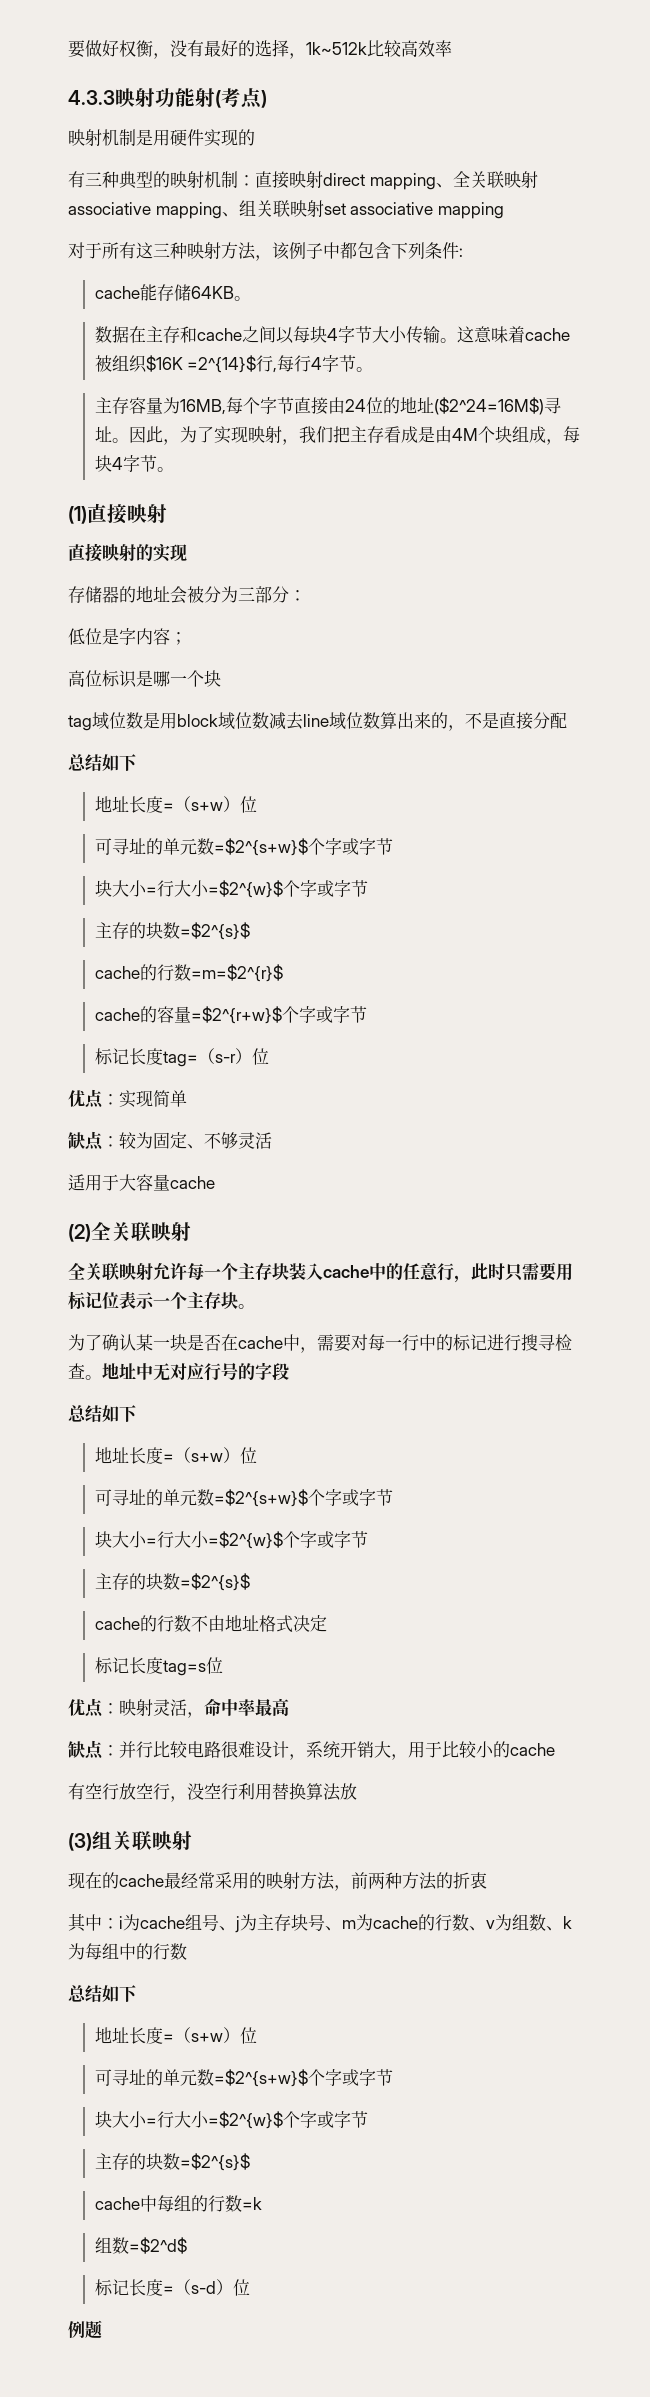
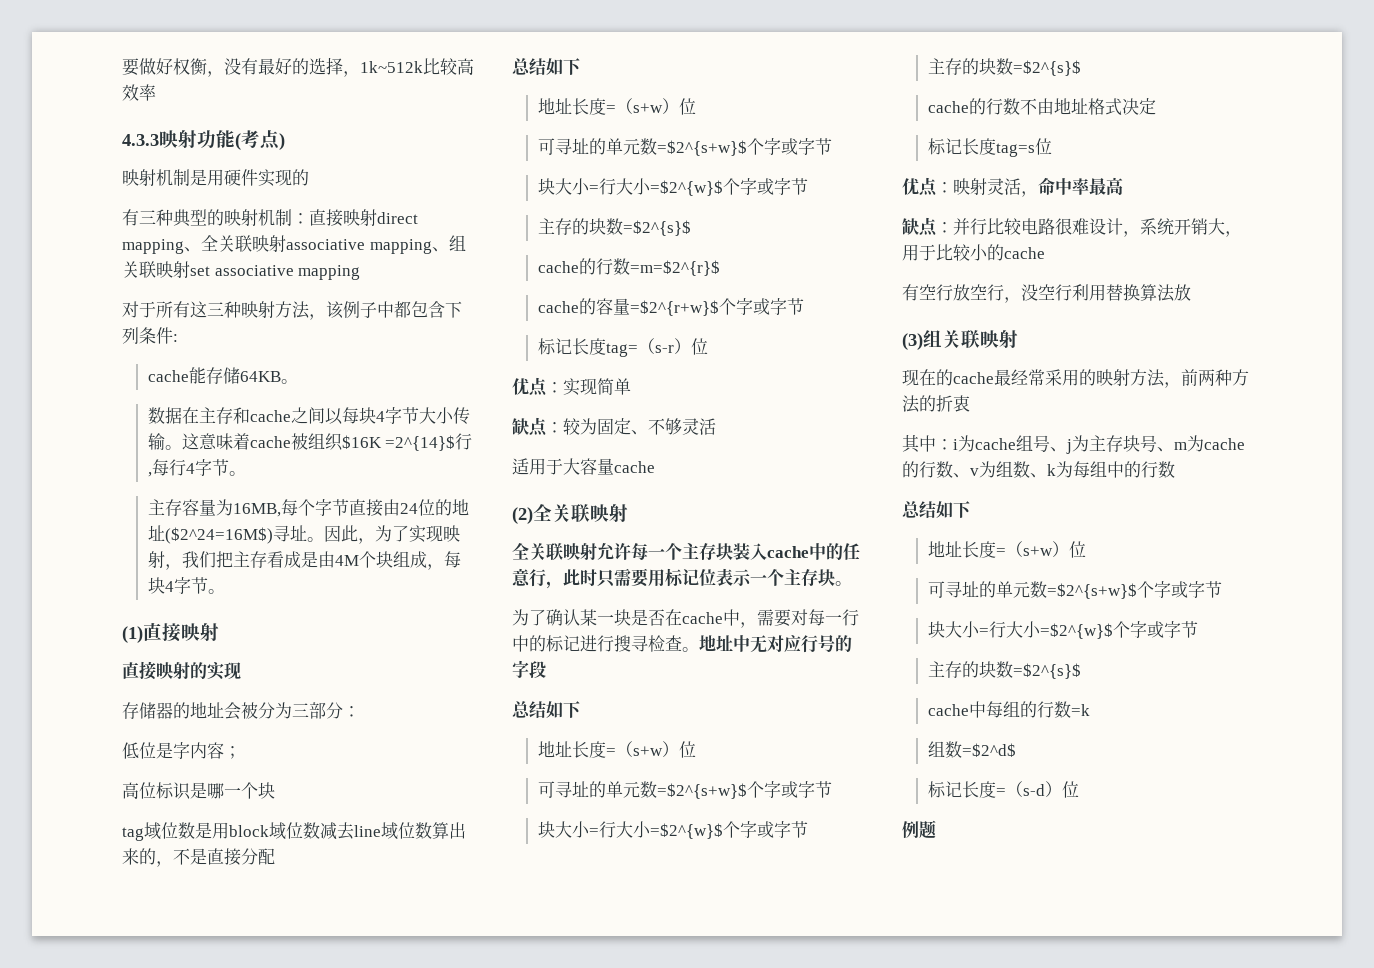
[195,88,215,107] 射 -> (235, 139) none

